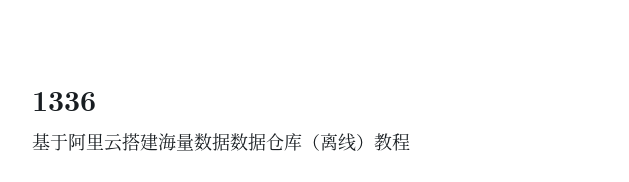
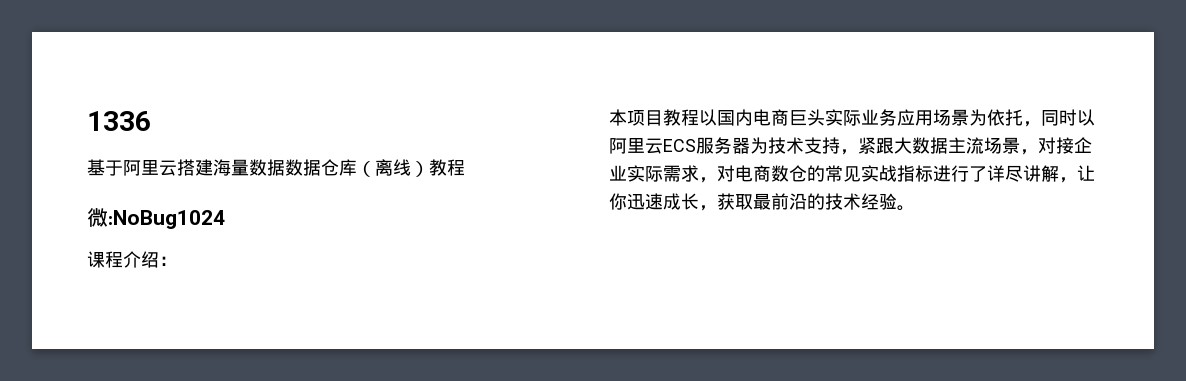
(410, 142) none -> [87,208,225,229] [87,251,177,268] [609,109,1095,127] [609,137,1092,155] [609,165,1095,183] [609,193,915,211] // 微:NoBug1024 // 课程介绍： // 本项目教程以国内电商巨头实际业务应用场景为依托，同时以阿里云ECS服务器为技术支持，紧跟大数据主流场景，对接企业实际需求，对电商数仓的常见实战指标进行了详尽讲解，让你迅速成长，获取最前沿的技术经验。

